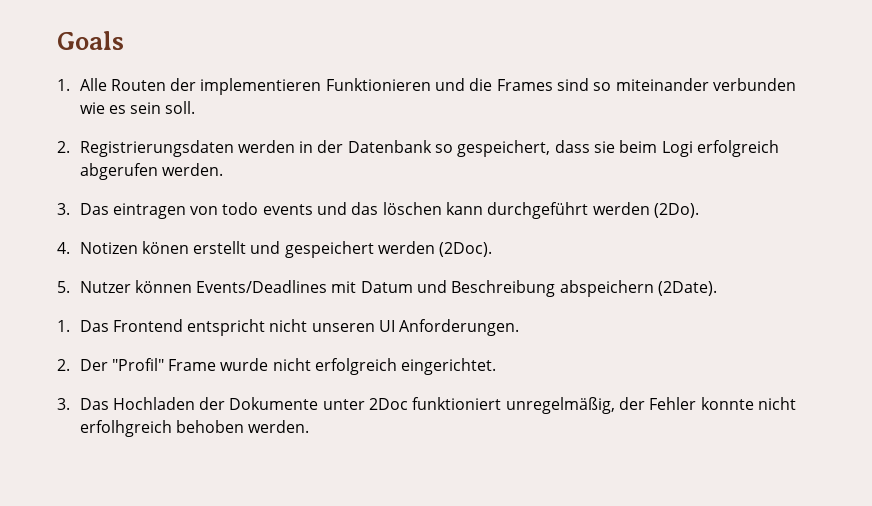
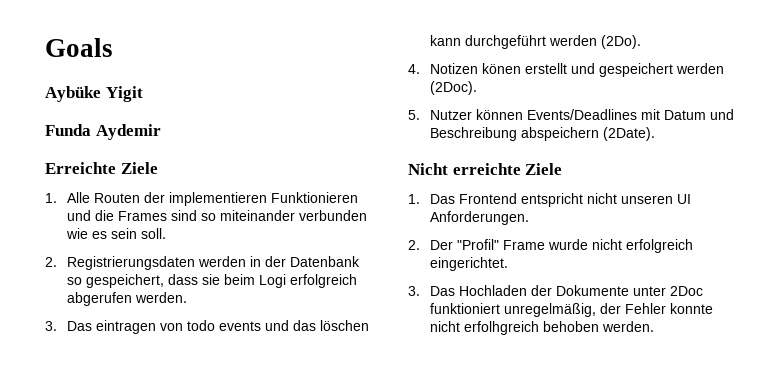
(124, 40) none -> [45,86,143,102] [45,124,161,140] [45,162,158,174] // Aybüke Yigit // Funda Aydemir // Erreichte Ziele
(718, 288) none -> [408,163,563,175] // Nicht erreichte Ziele

